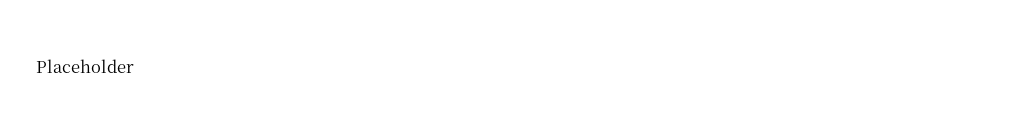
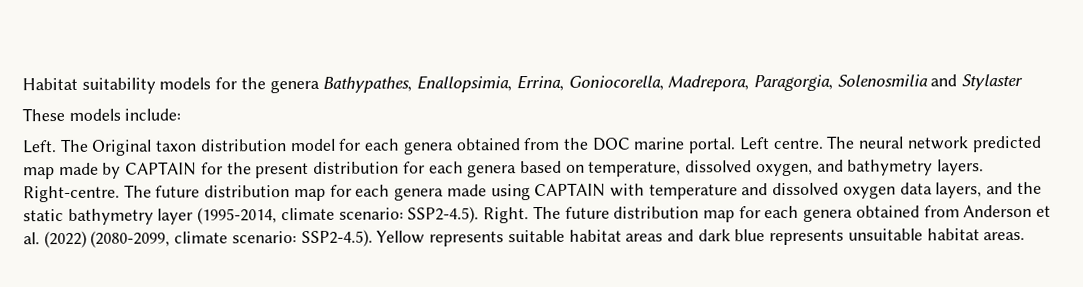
[36,59,134,73] Placeholder -> [22,73,1024,94] [22,107,182,122] [22,135,1042,156] [23,159,985,180] [23,181,1042,203] [23,204,1052,225] [23,228,1026,249] Habitat suitability models for the genera Bathypathes, Enallopsimia, Errina, Goniocorella, Madrepora, Paragorgia, Solenosmilia and Stylaster // These models include: // Left. The Original taxon distribution model for each genera obtained from the DOC marine portal. Left centre. The neural network predicted map made by CAPTAIN for the present distribution for each genera based on temperature, dissolved oxygen, and bathymetry layers. Right-centre. The future distribution map for each genera made using CAPTAIN with temperature and dissolved oxygen data layers, and the static bathymetry layer (1995-2014, climate scenario: SSP2-4.5). Right. The future distribution map for each genera obtained from Anderson et al. (2022) (2080-2099, climate scenario: SSP2-4.5). Yellow represents suitable habitat areas and dark blue represents unsuitable habitat areas.

